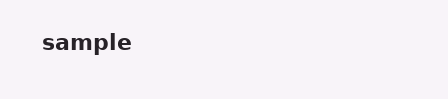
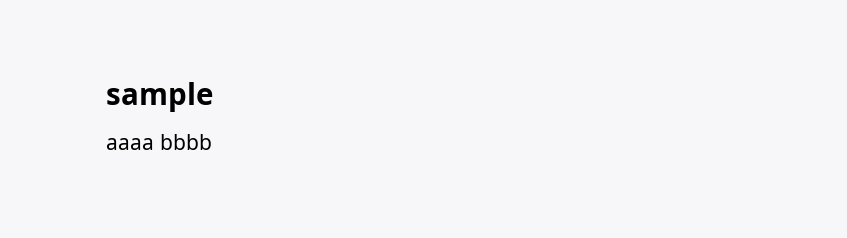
(132, 44) none -> [106,134,212,150] // aaaa bbbb

